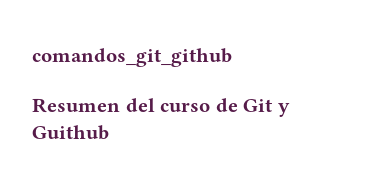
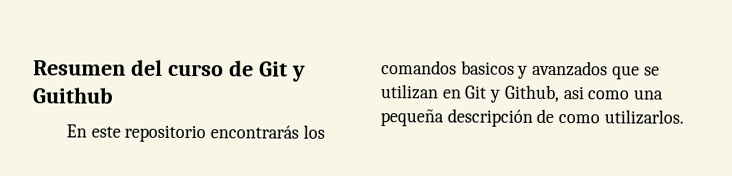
[32,48,232,67] comandos_git_github // -> (33, 68) none
(109, 132) none -> [65,124,325,143] [381,60,660,80] [380,84,664,103] [380,108,684,127] // En este repositorio encontrarás los comandos basicos y avanzados que se utilizan en Git y Github, asi como una pequeña descripción de como utilizarlos.

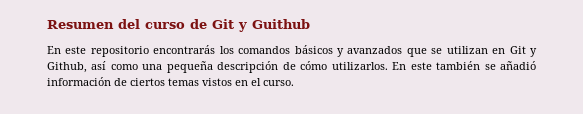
[460,60,515,75] basicos -> [294,45,333,54] básicos
[562,86,585,100] asi -> [91,61,107,70] así
[558,109,684,125] como utilizarlos. -> [300,61,536,70] [47,77,294,86] cómo utilizarlos. En este también se añadió información de ciertos temas vistos en el curso.

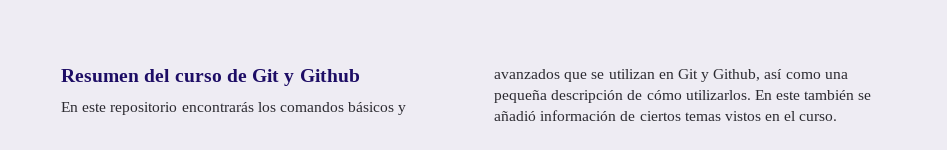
[252,19,310,29] Guithub -> [299,69,360,82] Github

